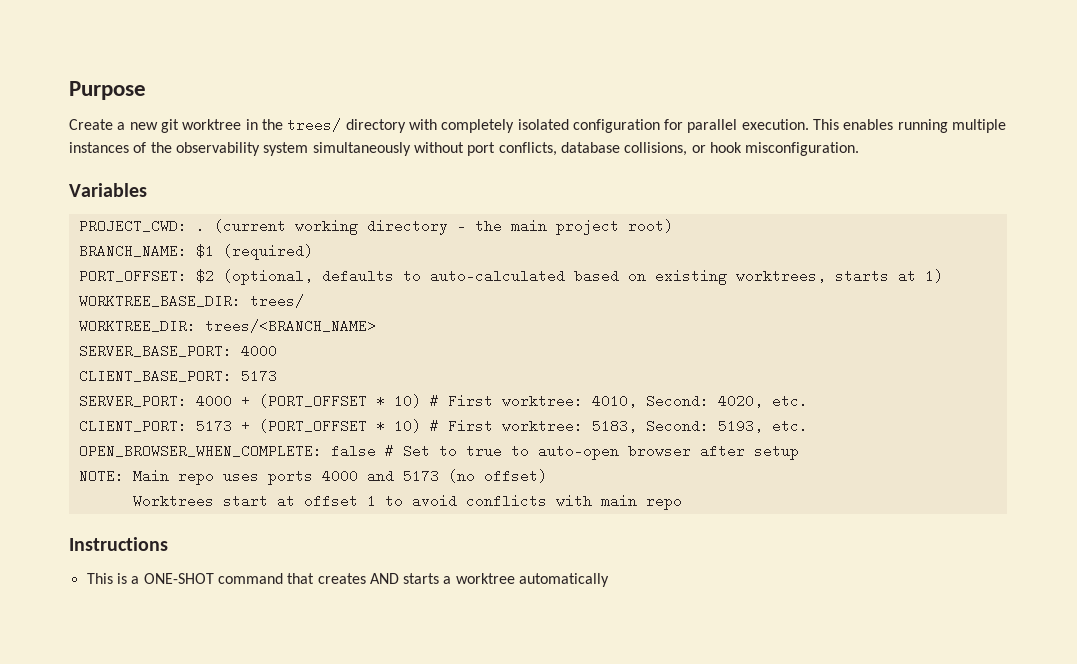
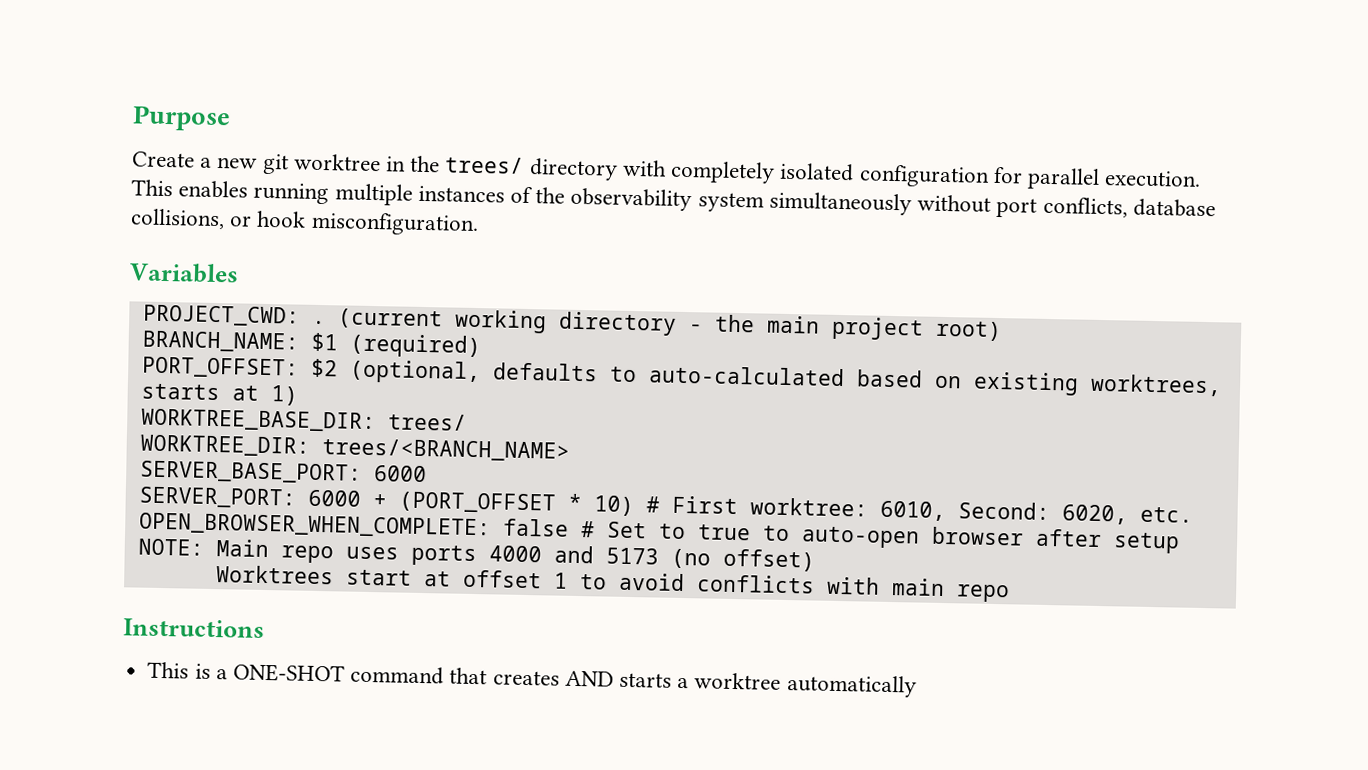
[240,344,277,358] [78,369,277,383] 4000 // CLIENT_BASE_PORT: 5173 -> [373,465,427,483] 6000
[195,394,808,408] [78,419,763,433] 4000 + (PORT_OFFSET * 10) # First worktree: 4010, Second: 4020, etc. // CLIENT_PORT: 5173 + (PORT_OFFSET * 10) # First worktree: 5183, Second: 5193, -> [307,489,1128,525] 6000 + (PORT_OFFSET * 10) # First worktree: 6010, Second: 6020,

